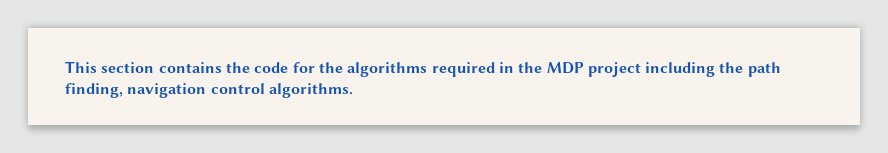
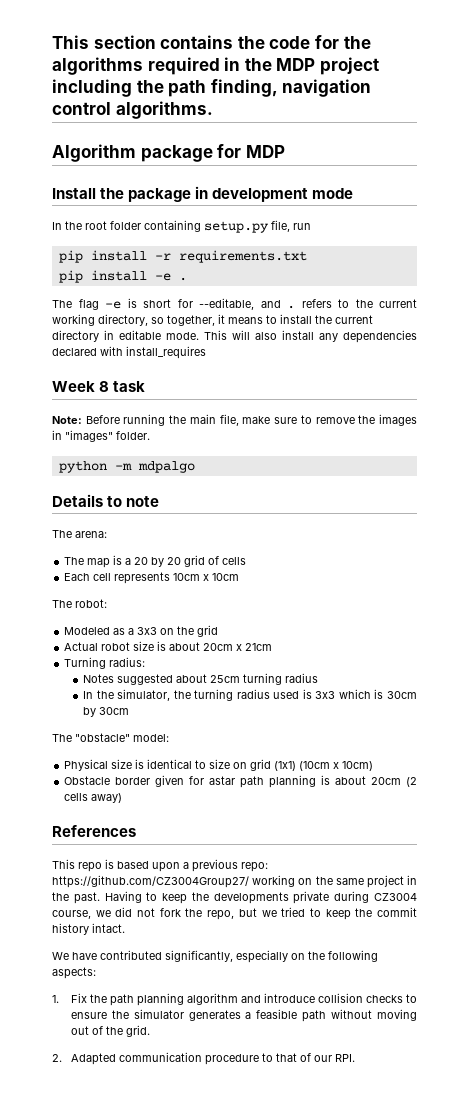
(353, 90) none -> [52,144,285,162] [52,186,354,202] [52,220,311,233] [58,250,307,263] [58,270,187,283] [52,298,417,310] [52,314,373,326] [52,330,417,343] [52,346,206,359] [52,381,146,392] [52,414,417,426] [52,430,150,442] [58,461,195,473] [52,494,160,507] [52,530,107,538] [64,555,247,568] [64,572,240,584] [52,599,107,608] [64,625,219,637] [64,641,273,651] [64,657,146,669] [83,673,319,685] [83,689,417,701] [83,707,130,717] [52,733,169,742] [64,759,374,771] [64,775,418,788] [64,793,123,803] [52,825,136,837] [52,859,268,872] [52,875,418,888] [52,891,417,904] [52,907,417,920] [52,923,125,935] [52,950,378,963] [52,967,96,979] [52,993,418,1006] [70,1009,418,1022] [70,1025,150,1037] [52,1052,355,1065] // Algorithm package for MDP // Install the package in development mode // In the root folder containing setup.py file, run // pip install -r requirements.txt // pip install -e . // The flag -e is short for --editable, and . refers to the current working directory, so together, it means to install the current directory in editable mode. This will also install any dependencies declared with install_requires // Week 8 task // Note: Before running the main file, make sure to remove the images in "images" folder. // python -m mdpalgo // Details to note // The arena: // The map is a 20 by 20 grid of cells // Each cell represents 10cm x 10cm // The robot: // Modeled as a 3x3 on the grid // Actual robot size is about 20cm x 21cm // Turning radius: // Notes suggested about 25cm turning radius // In the simulator, the turning radius used is 3x3 which is 30cm by 30cm // The "obstacle" model: // Physical size is identical to size on grid (1x1) (10cm x 10cm) // Obstacle border given for astar path planning is about 20cm (2 cells away) // References // This repo is based upon a previous repo: https://github.com/CZ3004Group27/ working on the same project in the past. Having to keep the developments private during CZ3004 course, we did not fork the repo, but we tried to keep the commit history intact. // We have contributed significantly, especially on the following aspects: // 1. Fix the path planning algorithm and introduce collision checks to ensure the simulator generates a feasible path without moving out of the grid. // 2. Adapted communication procedure to that of our RPI.

